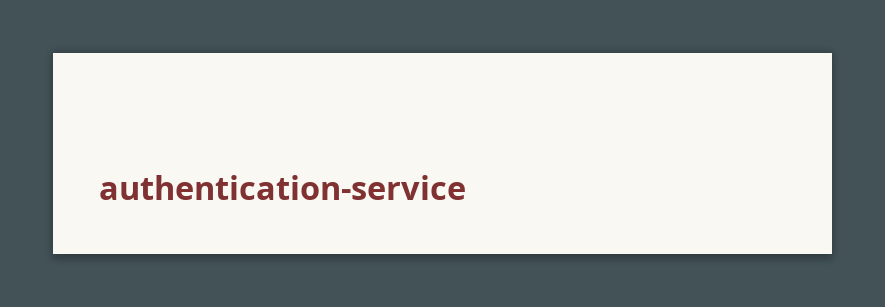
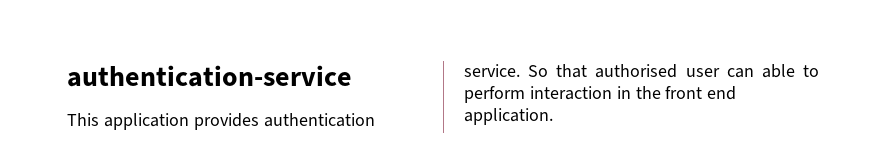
(466, 187) none -> [67,113,375,130] [464,64,819,78] [464,86,737,103] [464,108,553,125] // This application provides authentication service. So that authorised user can able to perform interaction in the front end application.

